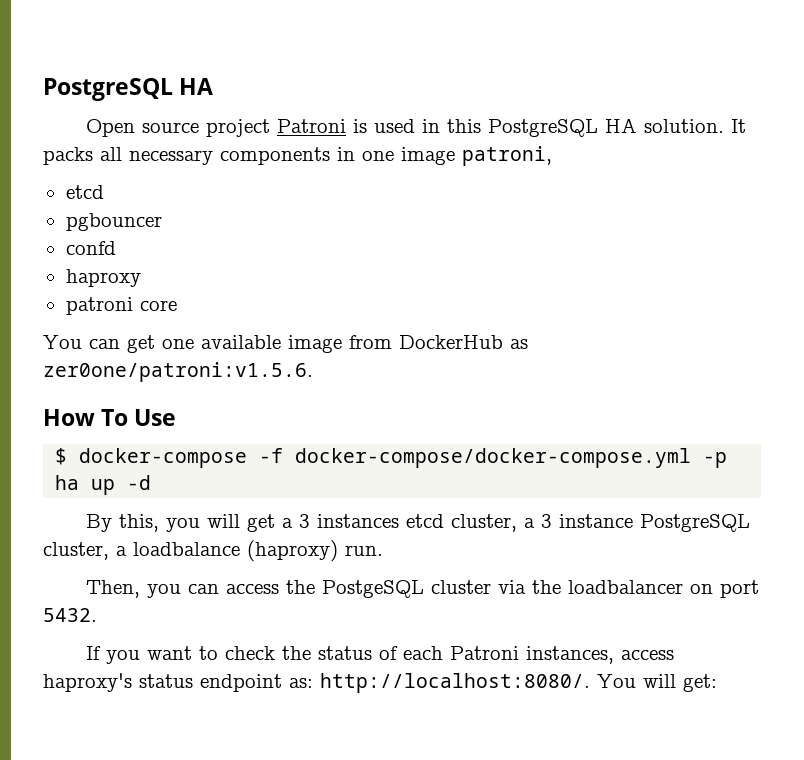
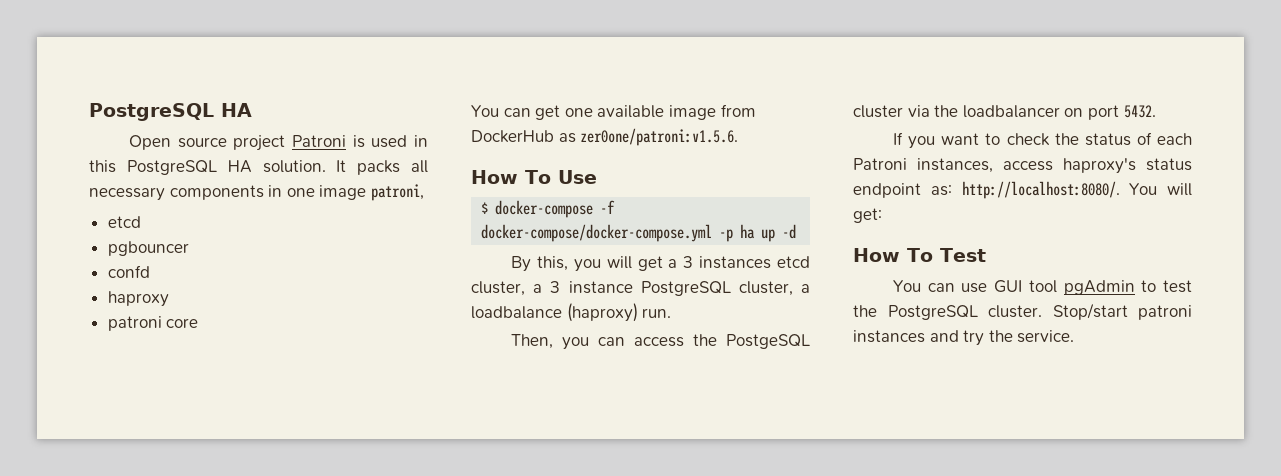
(717, 683) none -> [853,248,986,262] [893,280,1192,295] [853,303,1192,320] [853,330,1075,346] // How To Test // You can use GUI tool pgAdmin to test the PostgreSQL cluster. Stop/start patroni instances and try the service.

